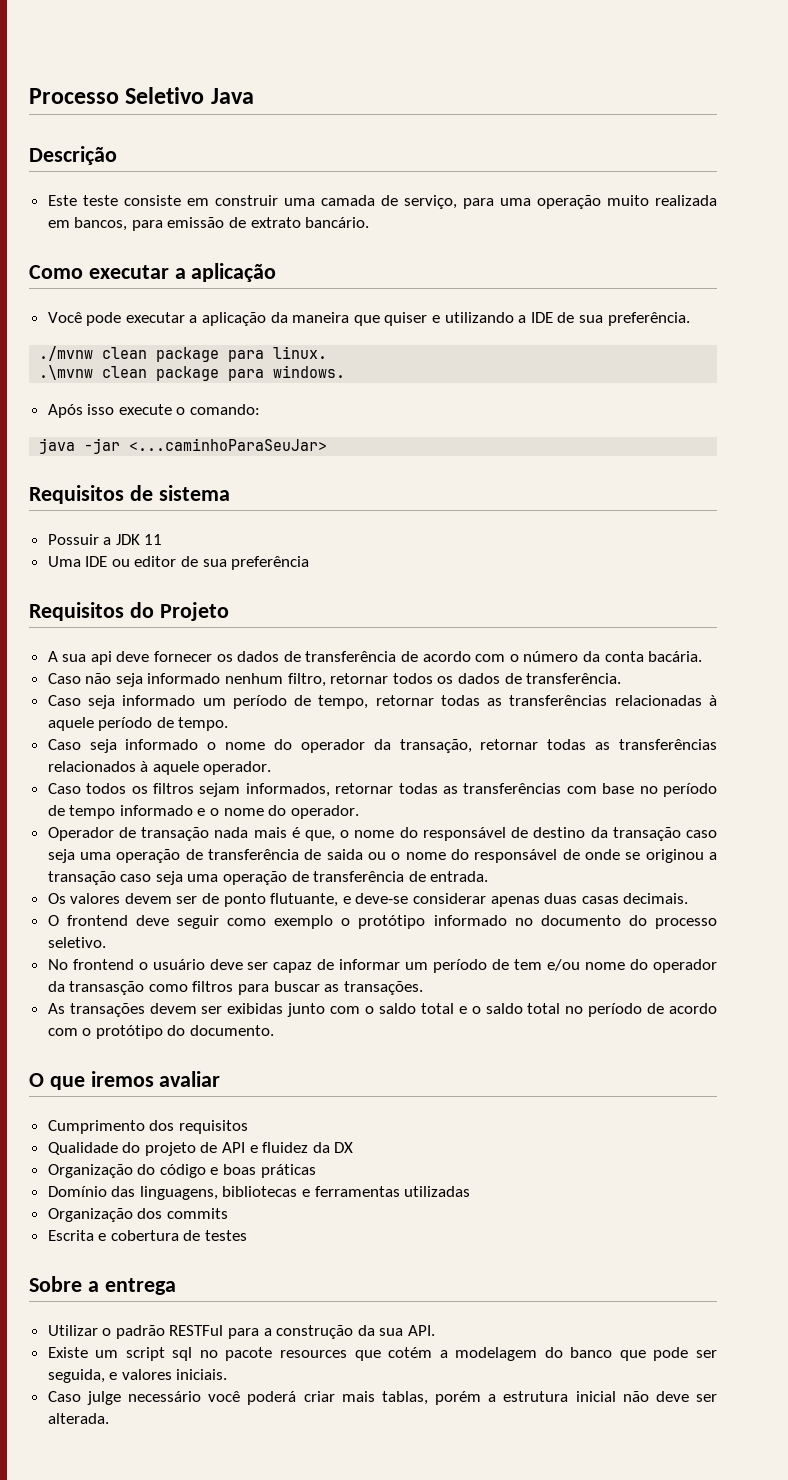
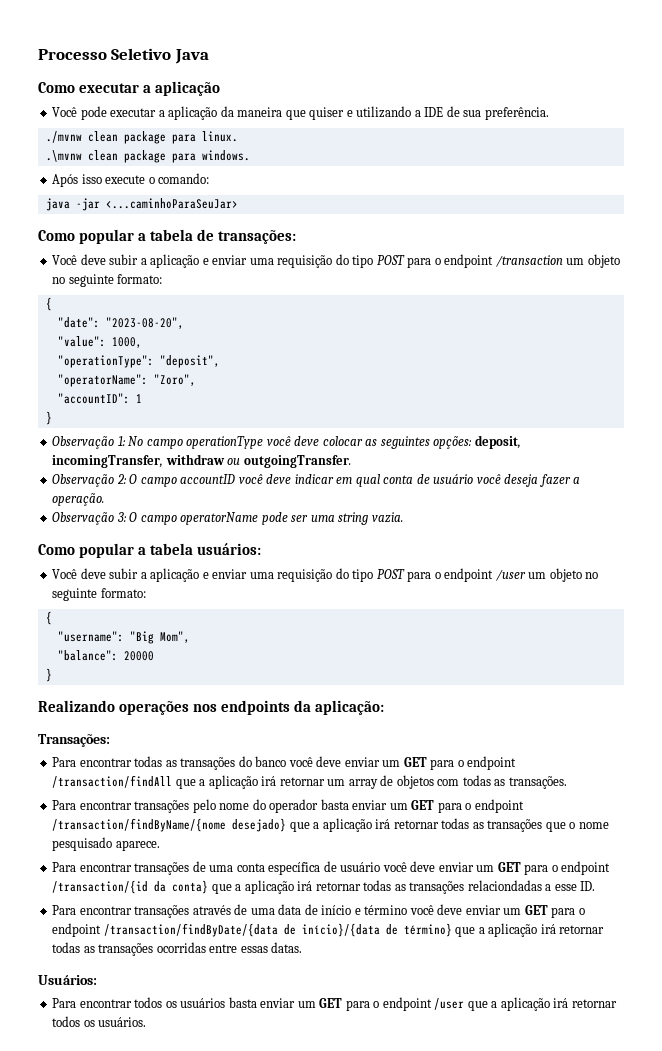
[29,146,117,165] [47,195,717,209] [47,217,370,231] // Descrição // Este teste consiste em construir uma camada de serviço, para uma operação muito realizada em bancos, para emissão de extrato bancário. -> (209, 56) none
[29,485,230,504] [47,534,163,545] [47,556,310,570] [29,602,229,621] [47,651,703,665] [47,673,622,687] [47,695,717,709] [47,717,229,731] [47,739,717,753] [47,761,272,775] [47,783,717,797] [47,805,359,819] [47,827,717,841] [47,849,717,863] [47,871,489,885] [47,893,689,907] [47,915,717,929] [47,937,106,948] [47,959,717,973] [47,981,423,995] [47,1003,717,1017] [47,1025,275,1039] [29,1071,221,1090] [47,1120,248,1134] [47,1142,354,1156] [47,1164,316,1178] [47,1186,471,1200] [47,1208,228,1222] [47,1230,248,1241] [29,1276,176,1295] [47,1325,436,1339] [47,1347,717,1361] [47,1369,228,1383] [47,1391,717,1405] [47,1413,109,1424] Requisitos de sistema // Possuir a JDK 11 // Uma IDE ou editor de sua preferência // Requisitos do Projeto // A sua api deve fornecer os dados de transferência de acordo com o número da conta bacária. // Caso não seja informado nenhum filtro, retornar todos os dados de transferência. // Caso seja informado um período de tempo, retornar todas as transferências relacionadas à aquele período de tempo. // Caso seja informado o nome do operador da transação, retornar todas as transferências relacionados à aquele operador. // Caso todos os filtros sejam informados, retornar todas as transferências com base no período de tempo informado e o nome do operador. // Operador de transação nada mais é que, o nome do responsável de destino da transação caso seja uma operação de transferência de saida ou o nome do responsável de onde se originou a transação caso seja uma operação de transferência de entrada. // Os valores devem ser de ponto flutuante, e deve-se considerar apenas duas casas decimais. // O frontend deve seguir como exemplo o protótipo informado no documento do processo seletivo. // No frontend o usuário deve ser capaz de informar um período de tem e/ou nome do operador da transasção como filtros para buscar as transações. // As transações devem ser exibidas junto com o saldo total e o saldo total no período de acordo com o protótipo do documento. // O que iremos avaliar // Cumprimento dos requisitos // Qualidade do projeto de API e fluidez da DX // Organização do código e boas práticas // Domínio das linguagens, bibliotecas e ferramentas utilizadas // Organização dos commits // Escrita e cobertura de testes // Sobre a entrega // Utilizar o padrão RESTFul para a construção da sua API. // Existe um script sql no pacote resources que cotém a modelagem do banco que pode ser seguida, e valores iniciais. // Caso julge necessário você poderá criar mais tablas, porém a estrutura inicial não deve ser alterada. -> [38,229,297,244] [52,254,620,268] [52,274,163,287] [45,297,52,311] [57,317,184,329] [57,336,142,348] [57,355,220,368] [57,374,196,387] [57,393,142,404] [45,411,52,425] [52,435,521,449] [52,454,351,468] [52,474,581,487] [52,493,105,506] [52,512,403,525] [38,543,262,558] [52,568,599,582] [52,588,146,601] [45,611,52,625] [57,631,190,644] [57,650,154,661] [45,668,52,682] [38,700,385,715] [38,734,110,747] [52,756,517,770] [52,775,567,789] [52,799,524,813] [52,818,609,832] [52,837,160,851] [52,861,611,875] [52,880,596,894] [52,904,585,918] [52,923,605,937] [52,942,303,956] [38,975,97,985] [52,997,617,1011] [52,1016,147,1027] Como popular a tabela de transações: // Você deve subir a aplicação e enviar uma requisição do tipo POST para o endpoint /transaction um objeto no seguinte formato: // { // "date": "2023-08-20", // "value": 1000, // "operationType": "deposit", // "operatorName": "Zoro", // "accountID": 1 // } // Observação 1: No campo operationType você deve colocar as seguintes opções: deposit, incomingTransfer, withdraw ou outgoingTransfer. // Observação 2: O campo accountID você deve indicar em qual conta de usuário você deseja fazer a operação. // Observação 3: O campo operatorName pode ser uma string vazia. // Como popular a tabela usuários: // Você deve subir a aplicação e enviar uma requisição do tipo POST para o endpoint /user um objeto no seguinte formato: // { // "username": "Big Mom", // "balance": 20000 // } // Realizando operações nos endpoints da aplicação: // Transações: // Para encontrar todas as transações do banco você deve enviar um GET para o endpoint /transaction/findAll que a aplicação irá retornar um array de objetos com todas as transações. // Para encontrar transações pelo nome do operador basta enviar um GET para o endpoint /transaction/findByName/{nome desejado} que a aplicação irá retornar todas as transações que o nome pesquisado aparece. // Para encontrar transações de uma conta específica de usuário você deve enviar um GET para o endpoint /transaction/{id da conta} que a aplicação irá retornar todas as transações relaciondadas a esse ID. // Para encontrar transações através de uma data de início e término você deve enviar um GET para o endpoint /transaction/findByDate/{data de início}/{data de término} que a aplicação irá retornar todas as transações ocorridas entre essas datas. // Usuários: // Para encontrar todos os usuários basta enviar um GET para o endpoint /user que a aplicação irá retornar todos os usuários.

